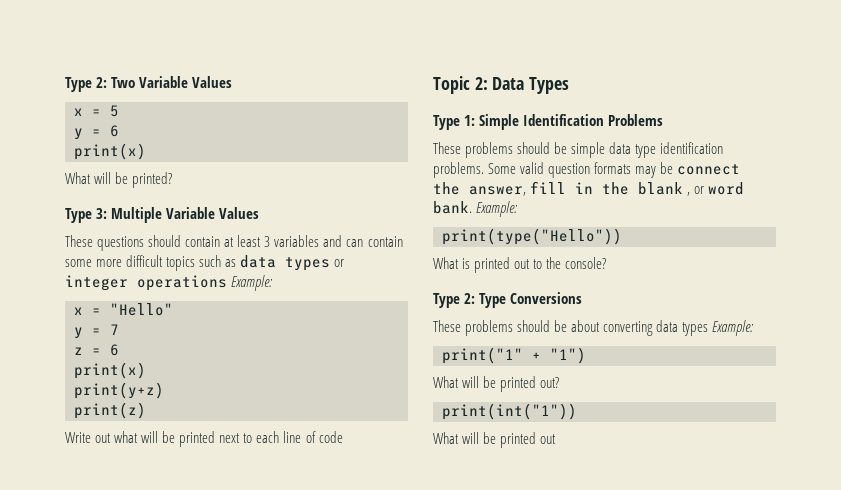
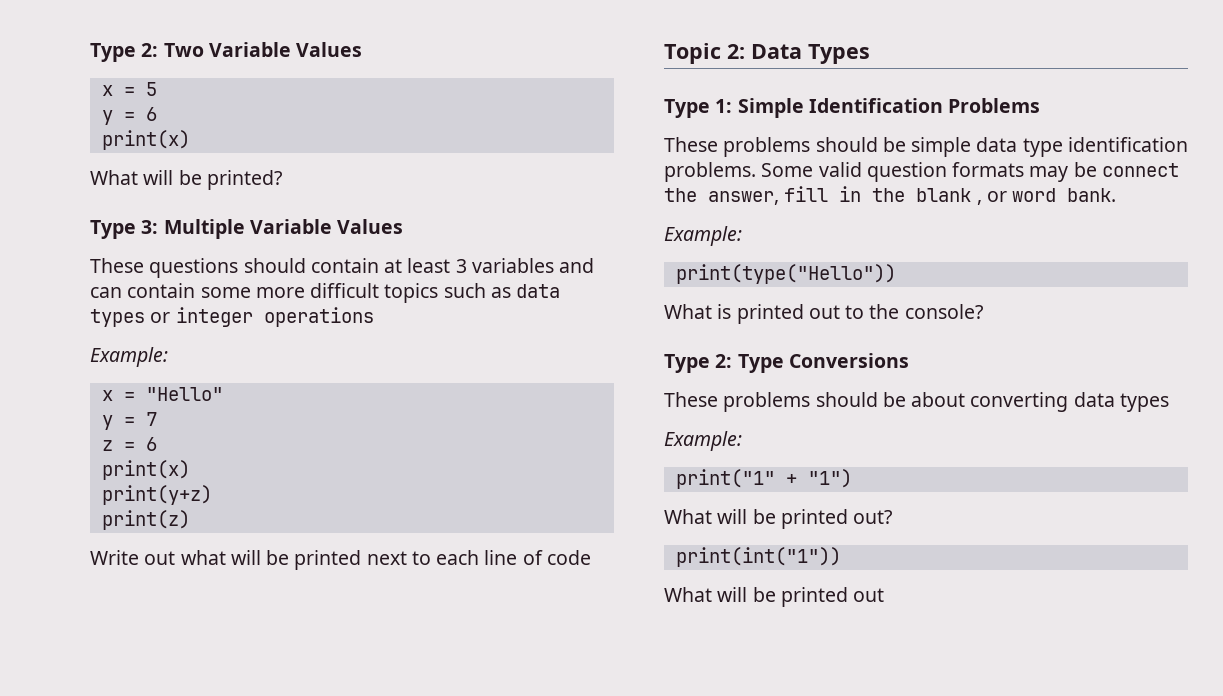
(227, 283) none -> (374, 317) //
(472, 207) none -> (1117, 195) //
(709, 329) none -> (1169, 402) //

